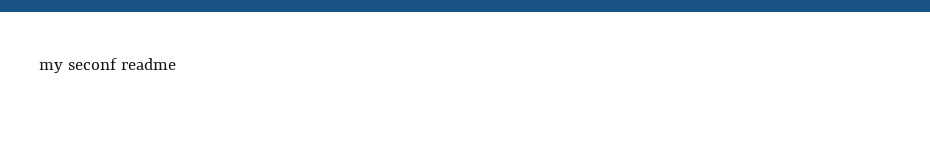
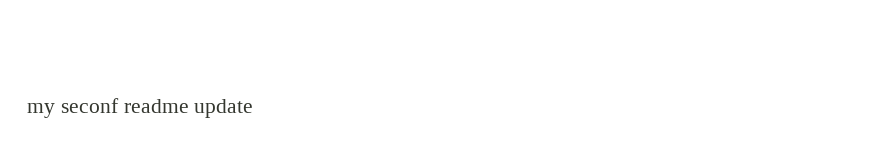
(176, 64) none -> [194,99,254,118] update

